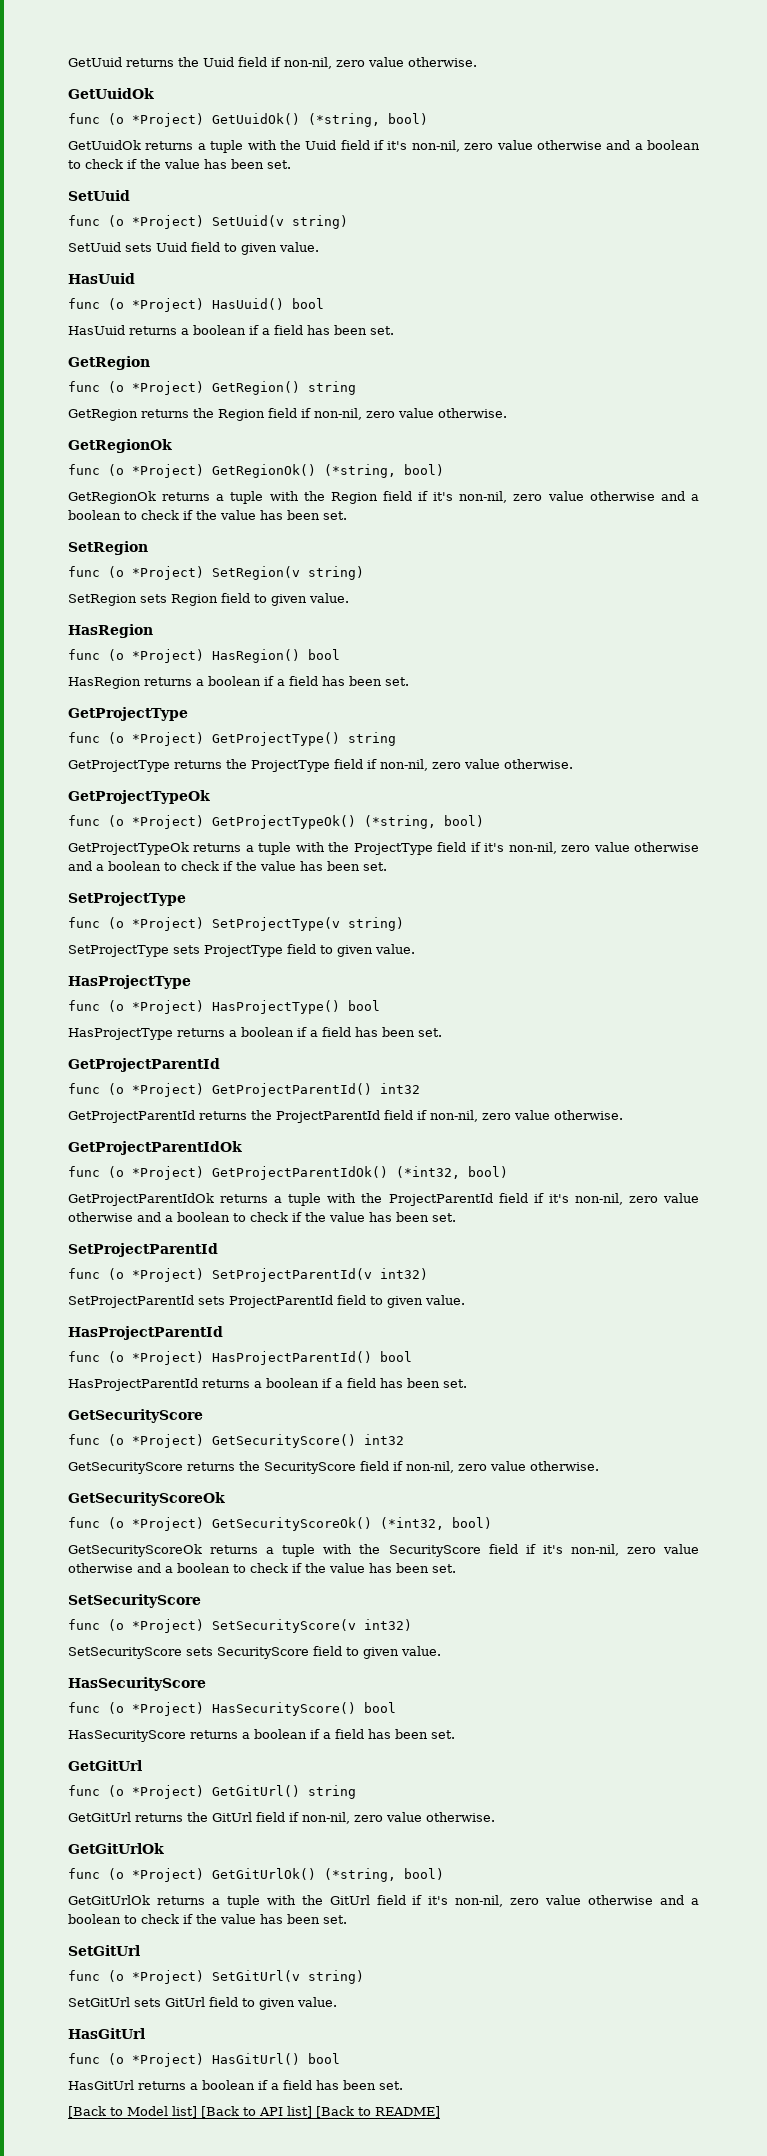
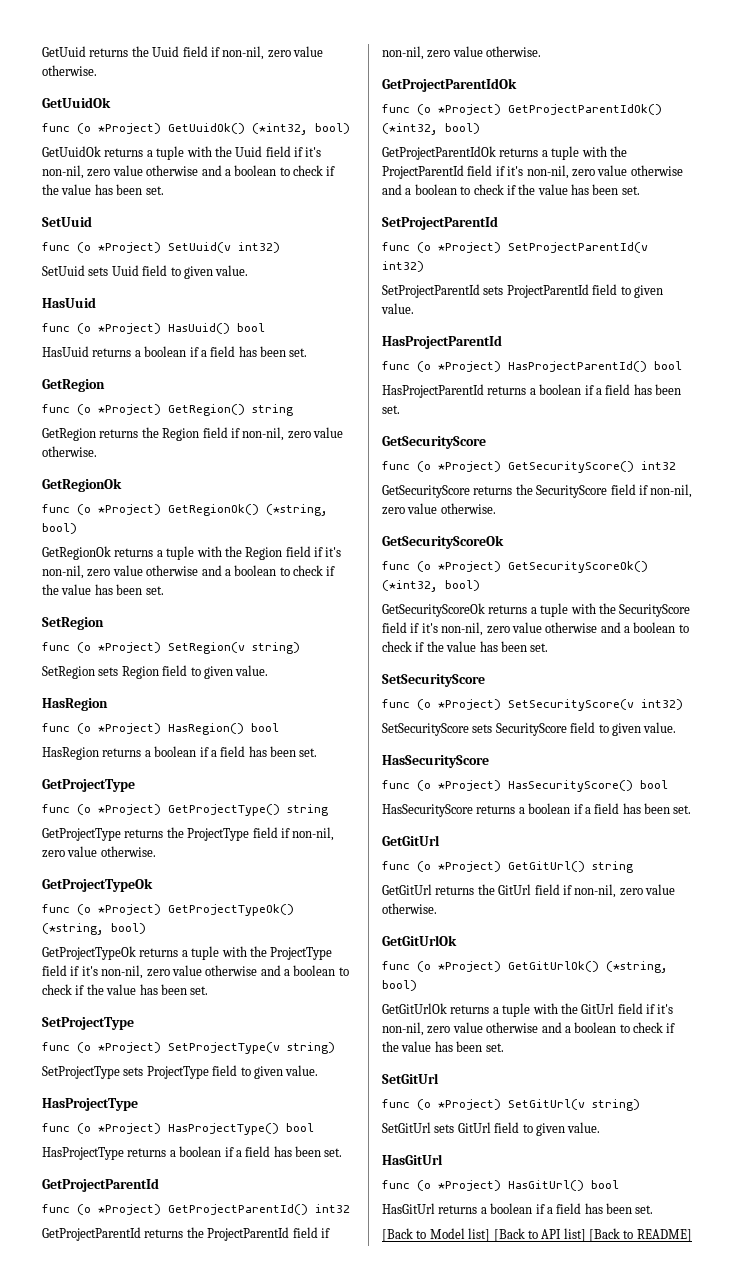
[308,113,380,127] (*string, -> [252,123,308,135] (*int32,
[292,215,348,229] string) -> [238,242,280,253] int32)

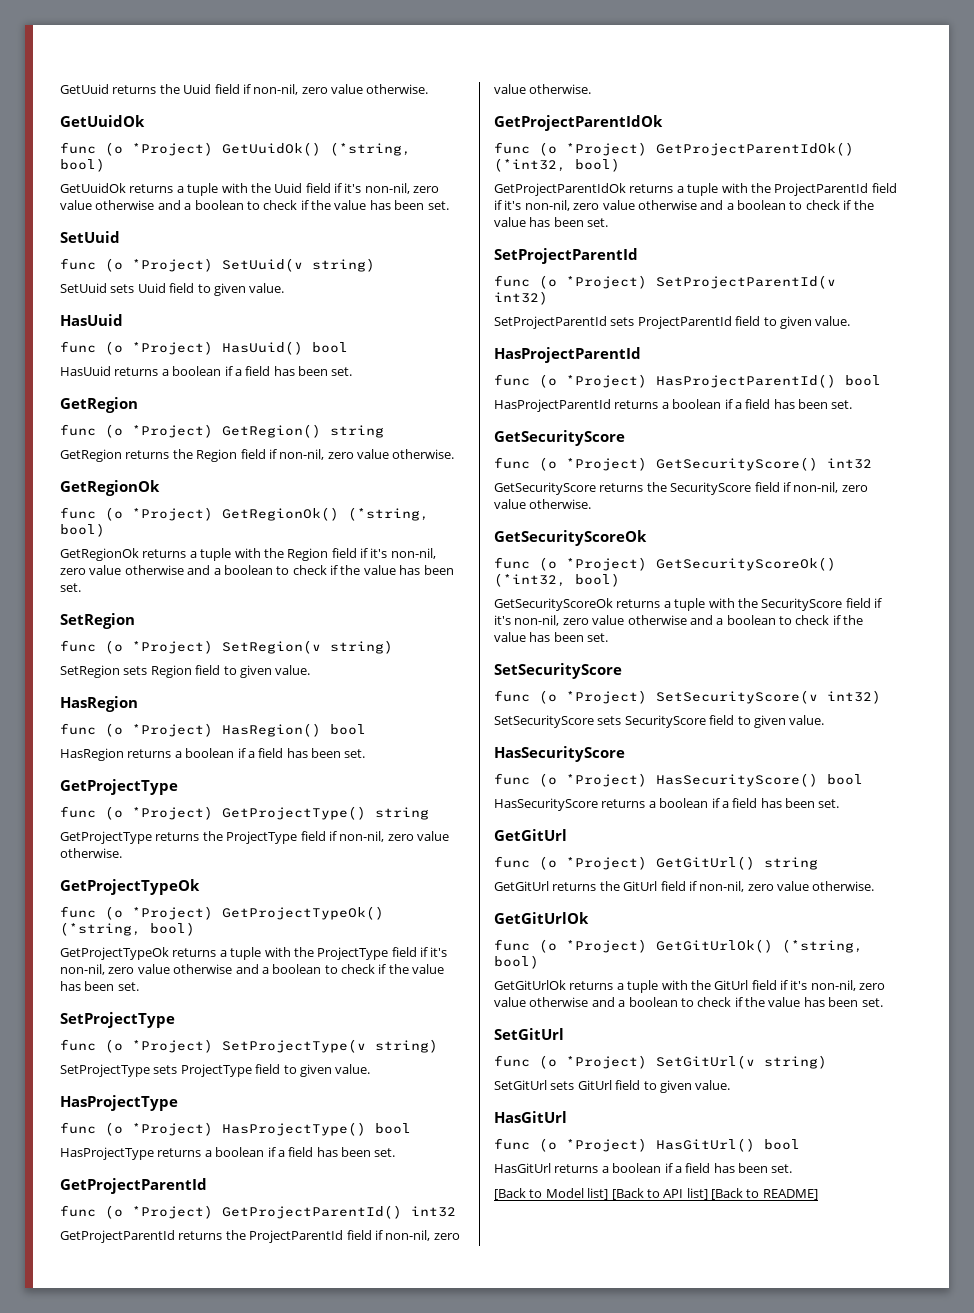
[252,123,308,135] (*int32, -> [330,142,411,156] (*string,
[238,242,280,253] int32) -> [312,258,375,272] string)

